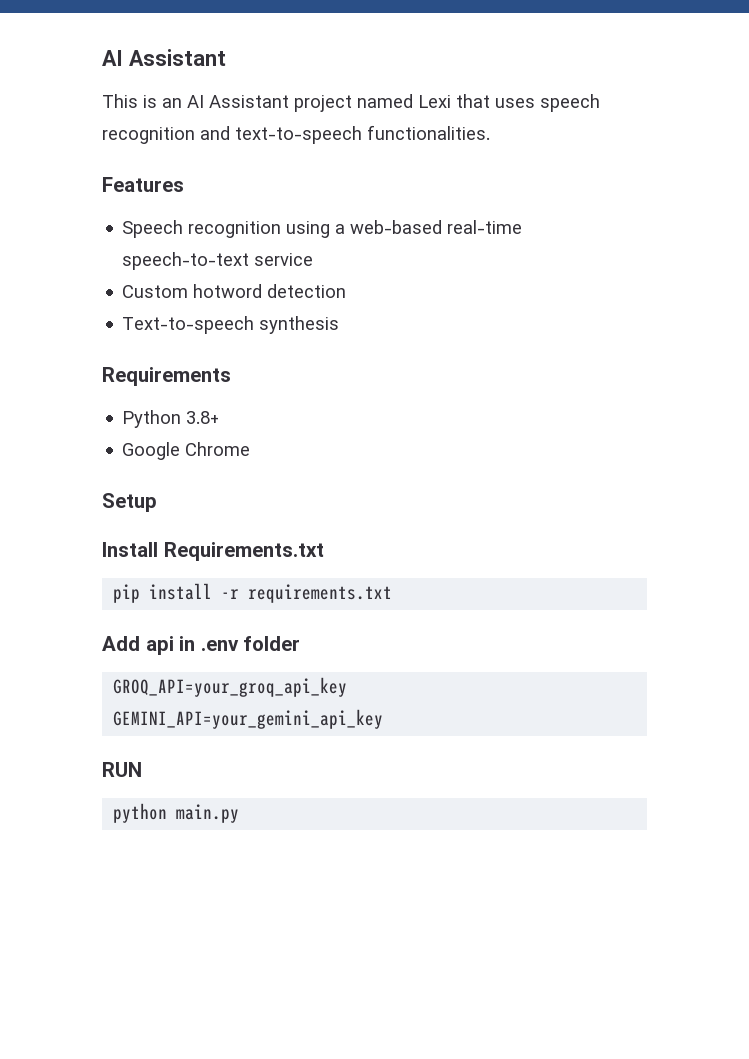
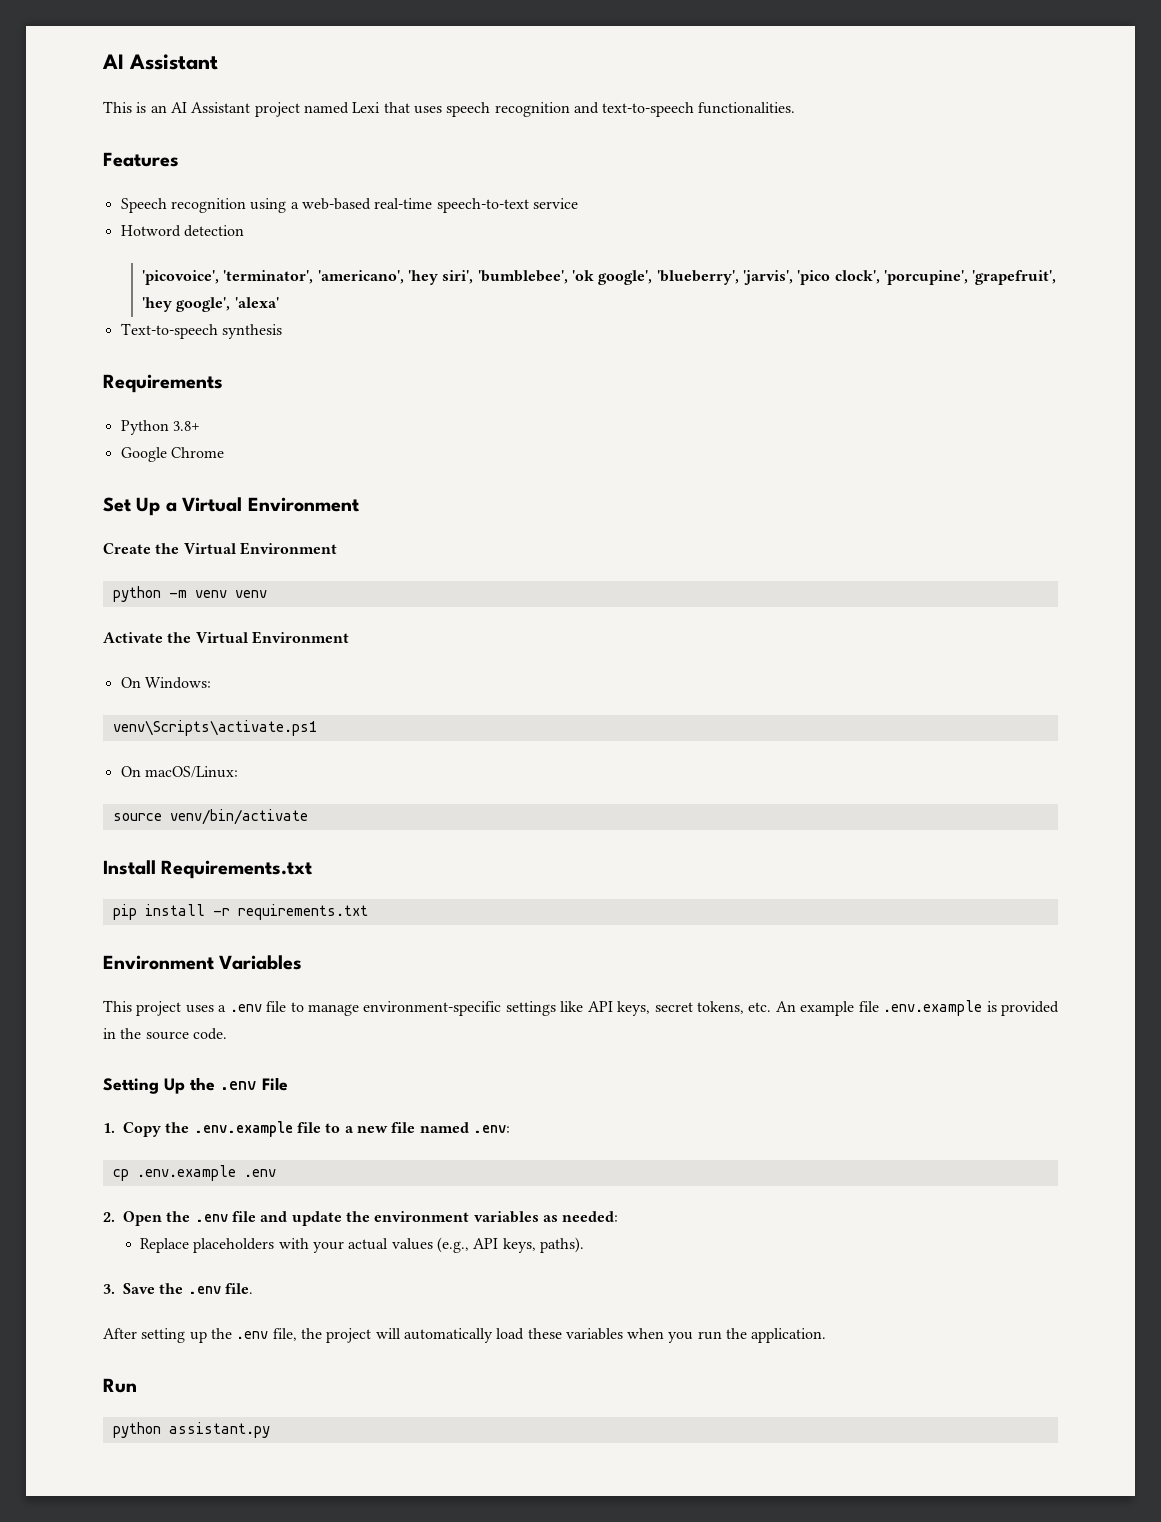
[122,284,263,298] Custom hotword -> [120,225,181,237] Hotword
(347, 291) none -> [142,270,1057,285] [142,297,279,312] // 'picovoice', 'terminator', 'americano', 'hey siri', 'bumblebee', 'ok google', 'blueberry', 'jarvis', 'pico clock', 'porcupine', 'grapefruit', 'hey google', 'alexa'
[102,493,157,512] Setup -> [103,497,359,516] [103,542,337,555] [112,586,267,602] [103,631,349,644] [120,677,211,689] [112,720,317,736] [120,766,238,778] [112,809,308,825] Set Up a Virtual Environment // Create the Virtual Environment // python -m venv venv // Activate the Virtual Environment // On Windows: // venv\Scripts\activate.ps1 // On macOS/Linux: // source venv/bin/activate
[102,636,301,655] [113,677,348,697] [113,709,384,729] [102,762,142,777] [113,803,240,823] Add api in .env folder // GROQ_API=your_groq_api_key // GEMINI_API=your_gemini_api_key // RUN // python main.py -> [103,955,303,970] [103,1000,1059,1016] [103,1028,227,1040] [103,1077,288,1094] [103,1121,510,1137] [112,1165,276,1181] [103,1211,619,1226] [140,1237,585,1253] [103,1283,253,1294] [103,1328,827,1343] [103,1378,137,1393] [112,1422,270,1438] Environment Variables // This project uses a .env file to manage environment-specific settings like API keys, secret tokens, etc. An example file .env.example is provided in the source code. // Setting Up the .env File // 1. Copy the .env.example file to a new file named .env: // cp .env.example .env // 2. Open the .env file and update the environment variables as needed: // Replace placeholders with your actual values (e.g., API keys, paths). // 3. Save the .env file. // After setting up the .env file, the project will automatically load these variables when you run the application. // Run // python assistant.py

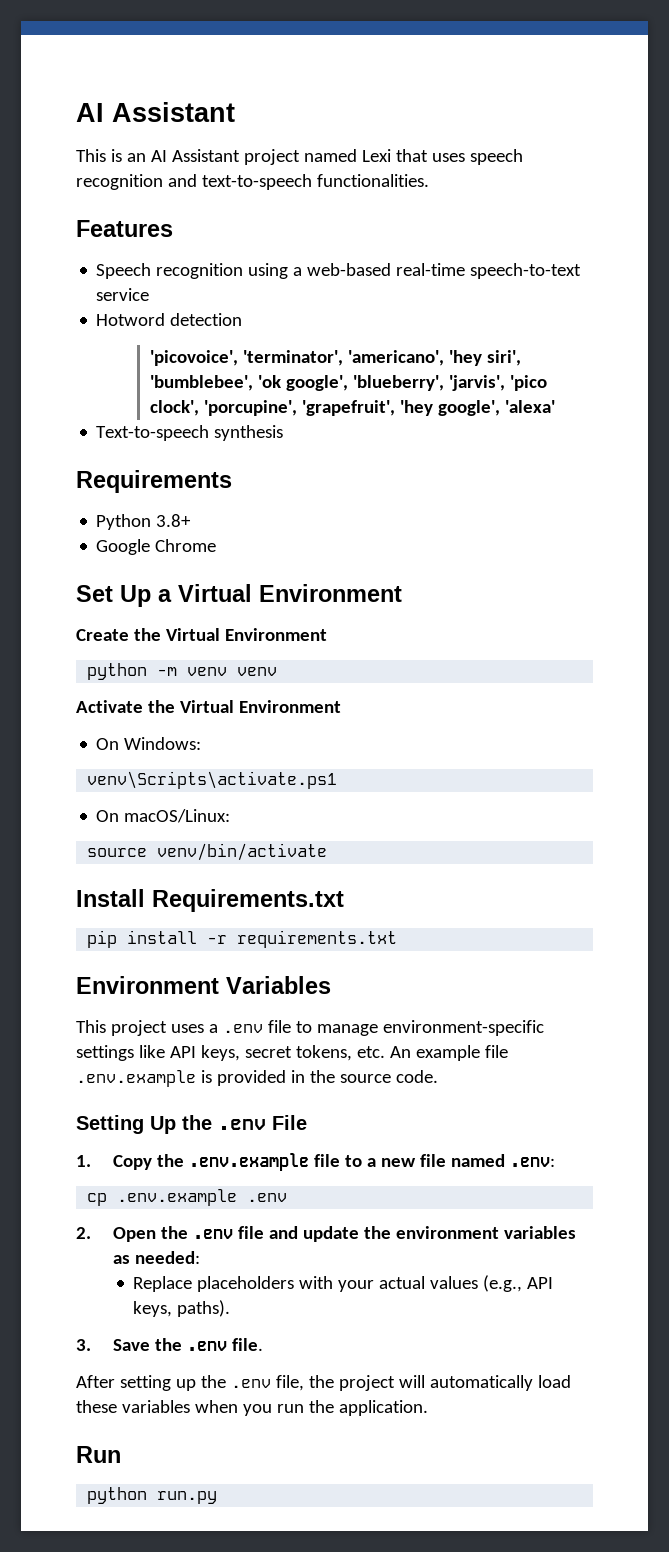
[168,1422,270,1438] assistant.py -> [157,1491,218,1504] run.py

